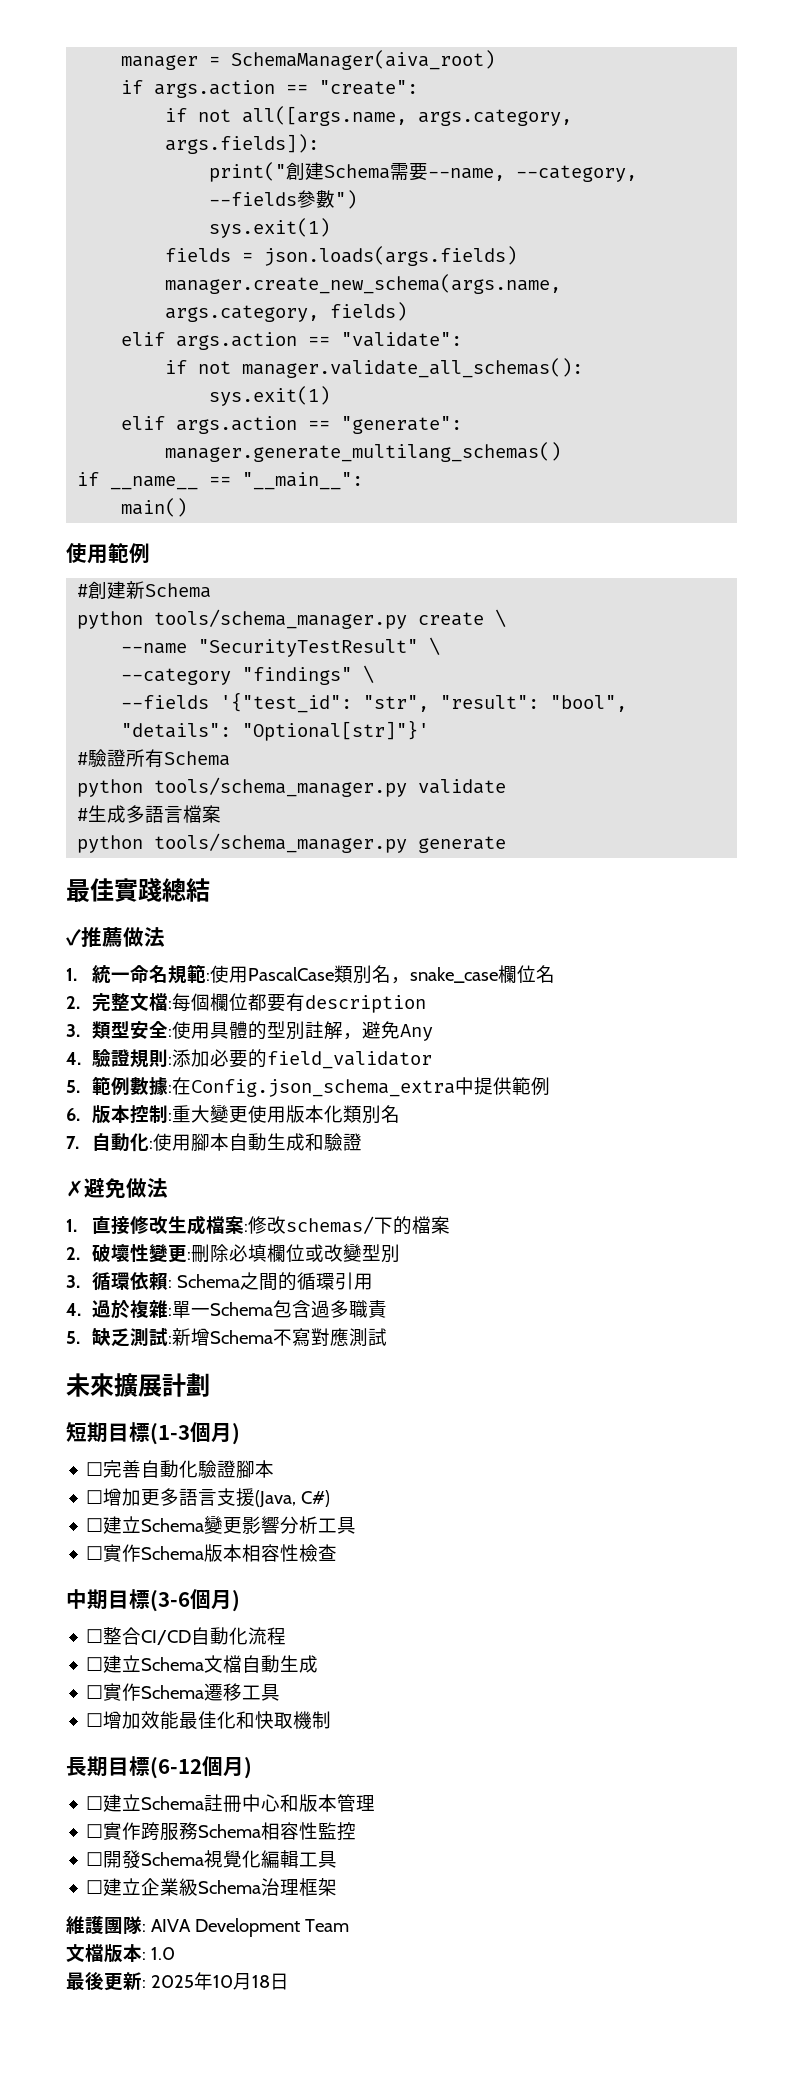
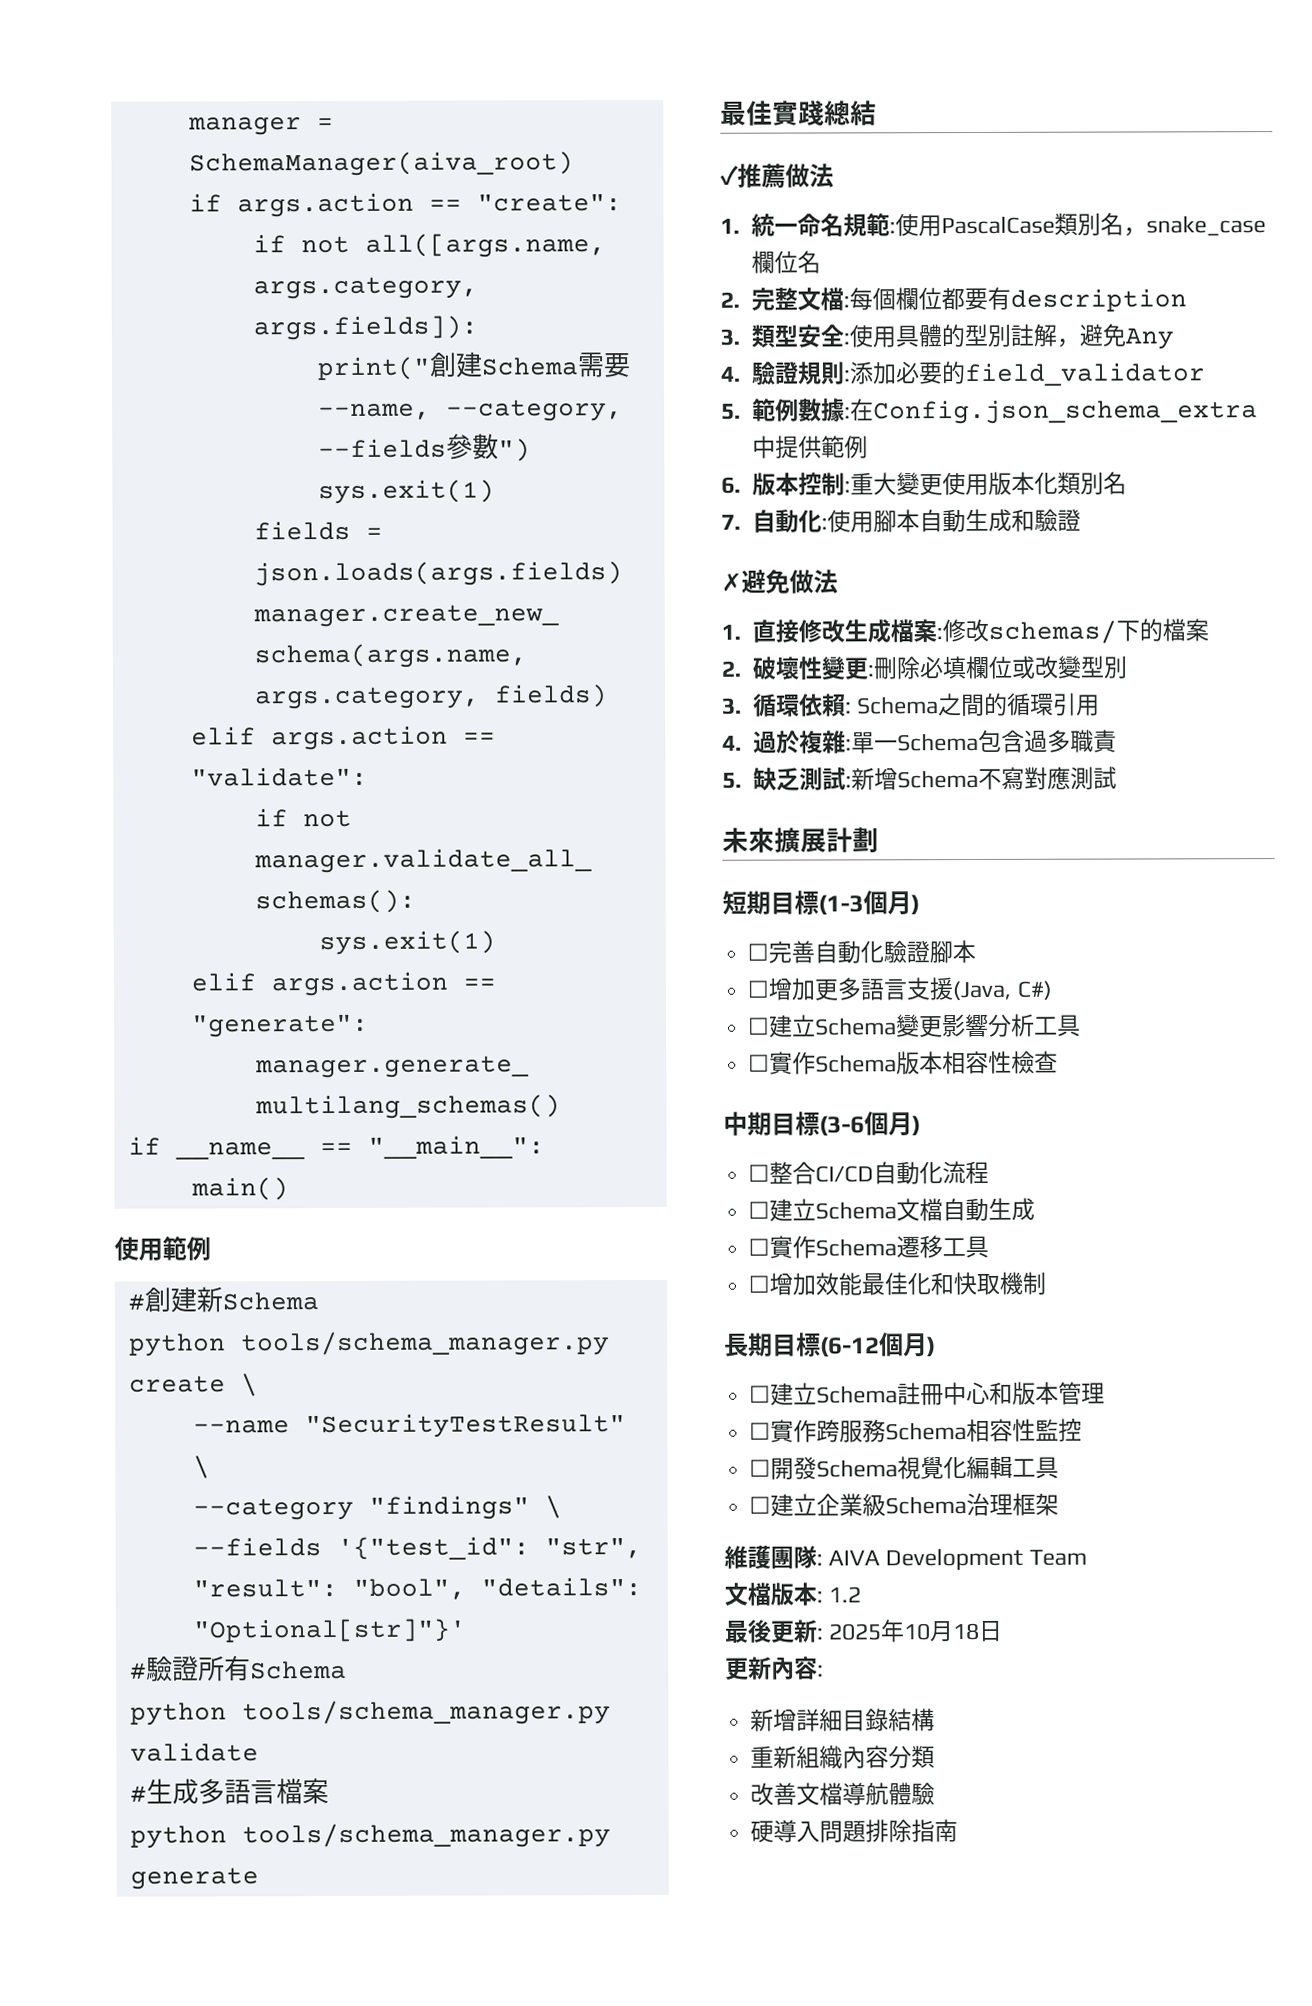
[150,1947,175,1960] 1.0 -> [828,1586,862,1603] 1.2
(289, 1981) none -> [725,1656,824,1680] [750,1708,936,1732] [750,1745,936,1769] [750,1782,936,1806] [750,1819,959,1843] // 更新內容: // 新增詳細目錄結構 // 重新組織內容分類 // 改善文檔導航體驗 // 硬導入問題排除指南

